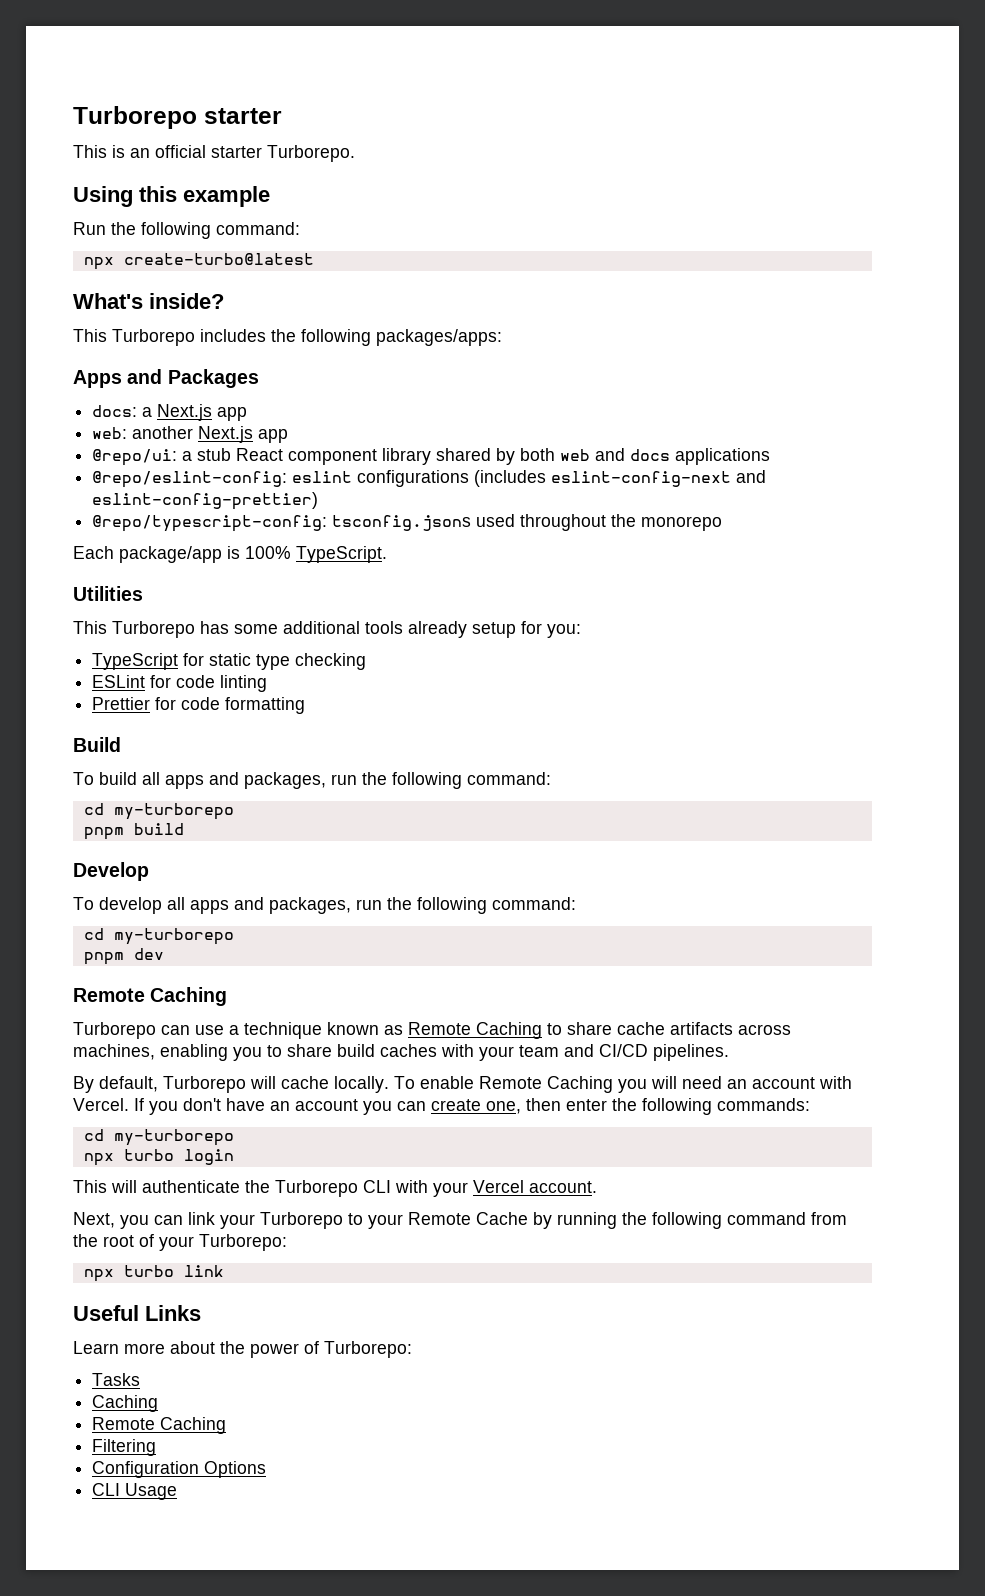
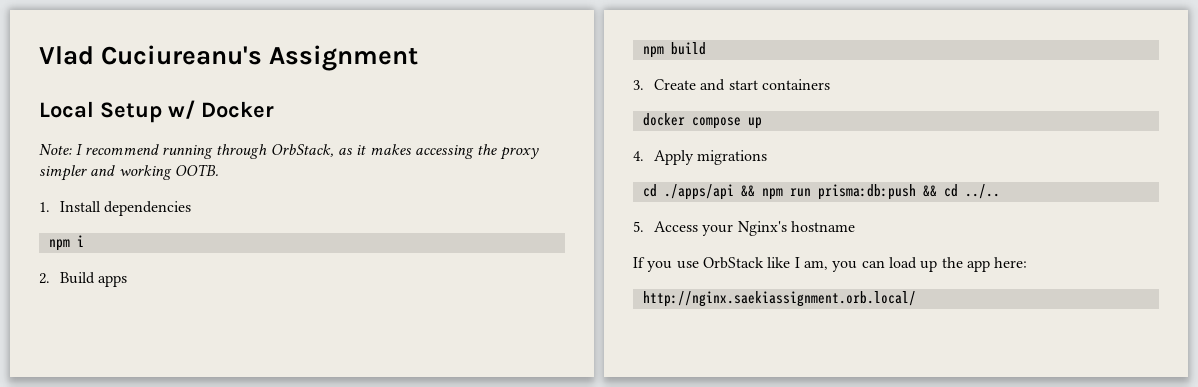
[73,106,282,129] [73,145,355,162] [73,186,270,207] [73,222,300,239] [83,253,314,270] [73,293,224,309] [73,329,502,346] [73,369,259,388] [92,404,248,421] [92,426,289,443] [92,448,771,466] [92,470,767,488] [92,492,319,510] [92,514,723,532] [73,546,387,563] [73,586,143,601] [73,621,581,638] [92,653,367,670] [92,675,268,692] [92,697,306,714] [73,737,121,752] [73,772,551,789] [83,803,234,820] [83,823,184,840] [73,862,149,881] [73,897,576,914] [83,928,234,945] [83,948,164,965] [73,987,228,1006] [73,1022,791,1039] [73,1044,729,1061] [73,1076,852,1093] [73,1098,810,1115] [83,1129,234,1146] [83,1149,234,1166] [73,1180,597,1197] [73,1212,847,1229] [73,1234,287,1251] [83,1265,224,1282] [73,1305,201,1321] [73,1341,412,1358] [92,1373,141,1386] [92,1395,159,1412] [92,1417,227,1434] [92,1439,157,1456] [92,1461,267,1478] [92,1483,178,1500] Turborepo starter // This is an official starter Turborepo. // Using this example // Run the following command: // npx create-turbo@latest // What's inside? // This Turborepo includes the following packages/apps: // Apps and Packages // docs: a Next.js app // web: another Next.js app // @repo/ui: a stub React component library shared by both web and docs applications // @repo/eslint-config: eslint configurations (includes eslint-config-next and eslint-config-prettier) // @repo/typescript-config: tsconfig.jsons used throughout the monorepo // Each package/app is 100% TypeScript. // Utilities // This Turborepo has some additional tools already setup for you: // TypeScript for static type checking // ESLint for code linting // Prettier for code formatting // Build // To build all apps and packages, run the following command: // cd my-turborepo // pnpm build // Develop // To develop all apps and packages, run the following command: // cd my-turborepo // pnpm dev // Remote Caching // Turborepo can use a technique known as Remote Caching to share cache artifacts across machines, enabling you to share build caches with your team and CI/CD pipelines. // By default, Turborepo will cache locally. To enable Remote Caching you will need an account with Vercel. If you don't have an account you can create one, then enter the following commands: // cd my-turborepo // npx turbo login // This will authenticate the Turborepo CLI with your Vercel account. // Next, you can link your Turborepo to your Remote Cache by running the following command from the root of your Turborepo: // npx turbo link // Useful Links // Learn more about the power of Turborepo: // Tasks // Caching // Remote Caching // Filtering // Configuration Options // CLI Usage -> [39,45,419,71] [39,100,274,123] [39,144,539,160] [39,164,219,181] [39,201,192,216] [48,235,84,251] [39,272,128,287] [642,42,706,58] [633,79,830,91] [642,113,762,129] [633,150,768,165] [642,184,1000,200] [633,221,855,236] [633,257,1028,272] [642,291,916,307] Vlad Cuciureanu's Assignment // Local Setup w/ Docker // Note: I recommend running through OrbStack, as it makes accessing the proxy simpler and working OOTB. // 1. Install dependencies // npm i // 2. Build apps // npm build // 3. Create and start containers // docker compose up // 4. Apply migrations // cd ./apps/api && npm run prisma:db:push && cd ../.. // 5. Access your Nginx's hostname // If you use OrbStack like I am, you can load up the app here: // http://nginx.saekiassignment.orb.local/

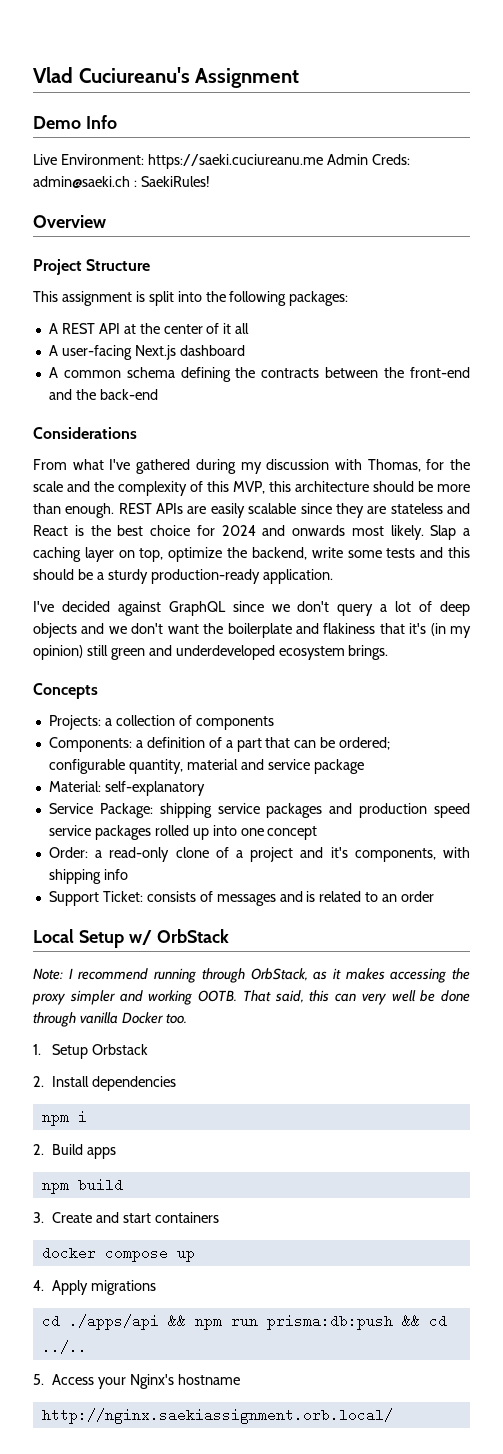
(419, 58) none -> [33,115,117,129] [33,154,410,169] [33,176,210,188] [33,215,106,228] [33,259,151,275] [33,291,349,306] [48,323,250,334] [48,345,245,360] [48,367,471,382] [48,389,158,400] [33,427,137,439] [33,459,470,474] [33,481,470,496] [33,503,471,518] [33,525,470,540] [33,547,470,562] [33,569,333,584] [33,601,471,616] [33,623,472,638] [33,645,389,660] [33,683,98,699] [48,715,274,730] [48,737,391,752] [48,759,364,774] [48,781,205,796] [48,803,470,818] [48,825,318,840] [48,847,470,862] [48,869,128,884] [48,891,435,906] // Demo Info // Live Environment: https://saeki.cuciureanu.me Admin Creds: admin@saeki.ch : SaekiRules! // Overview // Project Structure // This assignment is split into the following packages: // A REST API at the center of it all // A user-facing Next.js dashboard // A common schema defining the contracts between the front-end and the back-end // Considerations // From what I've gathered during my discussion with Thomas, for the scale and the complexity of this MVP, this architecture should be more than enough. REST APIs are easily scalable since they are stateless and React is the best choice for 2024 and onwards most likely. Slap a caching layer on top, optimize the backend, write some tests and this should be a sturdy production-ready application. // I've decided against GraphQL since we don't query a lot of deep objects and we don't want the boilerplate and flakiness that it's (in my opinion) still green and underdeveloped ecosystem brings. // Concepts // Projects: a collection of components // Components: a definition of a part that can be ordered; configurable quantity, material and service package // Material: self-explanatory // Service Package: shipping service packages and production speed service packages rolled up into one concept // Order: a read-only clone of a project and it's components, with shipping info // Support Ticket: consists of messages and is related to an order
[201,101,274,118] Docker -> [156,929,229,943] OrbStack
[39,202,50,212] // 1. -> [242,990,470,1005] [33,1012,187,1027] [33,1044,149,1059] [33,1076,44,1087] That said, this can very well be done through vanilla Docker too. // 1. Setup Orbstack // 2.
[633,257,1028,272] // If you use OrbStack like I am, you can load up the app here: -> (241, 1379) none

